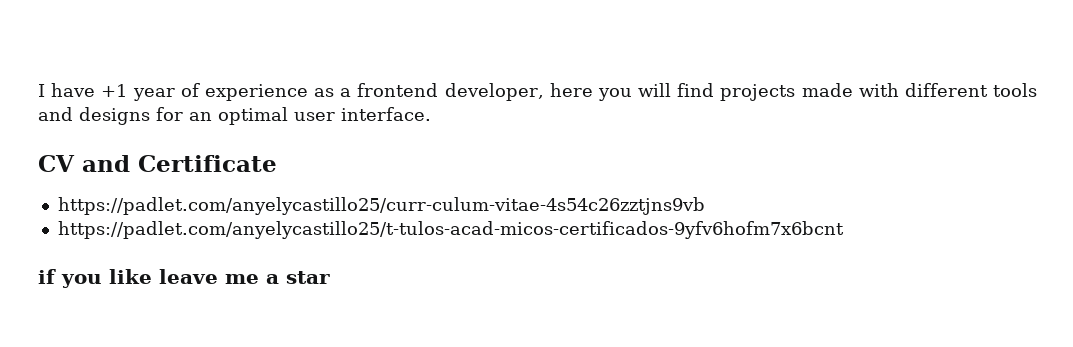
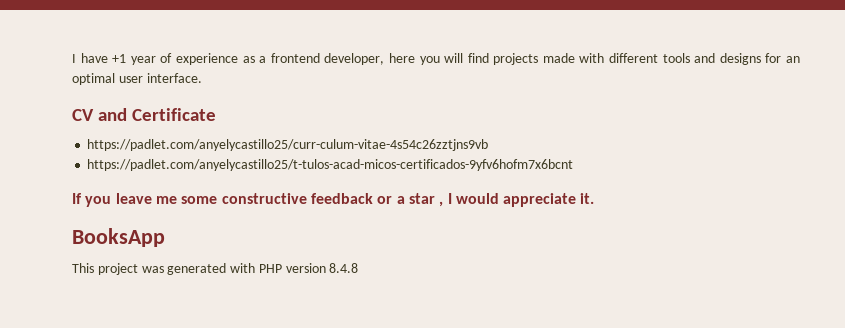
[38,269,330,288] if you like leave me a star -> [72,193,595,207] [72,228,165,247] [72,263,359,275] If you leave me some constructive feedback or a star , I would appreciate it. // BooksApp // This project was generated with PHP version 8.4.8

